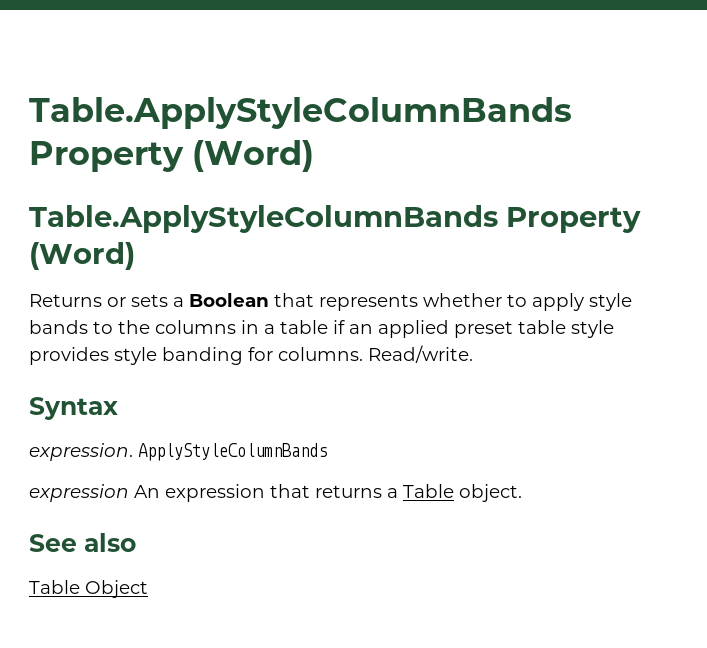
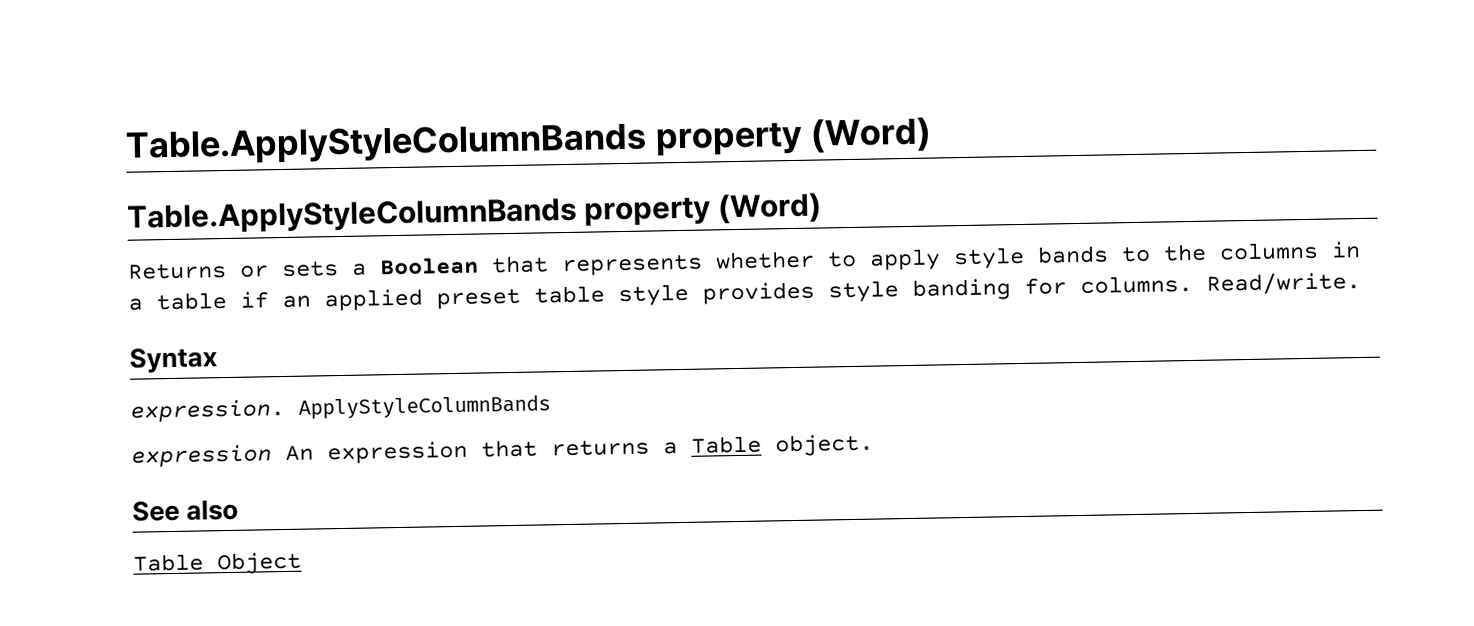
[29,97,572,129] [29,141,184,172] Table.ApplyStyleColumnBands Property -> [125,121,803,166] Table.ApplyStyleColumnBands property
[506,207,641,233] Property -> [583,196,712,227] property

